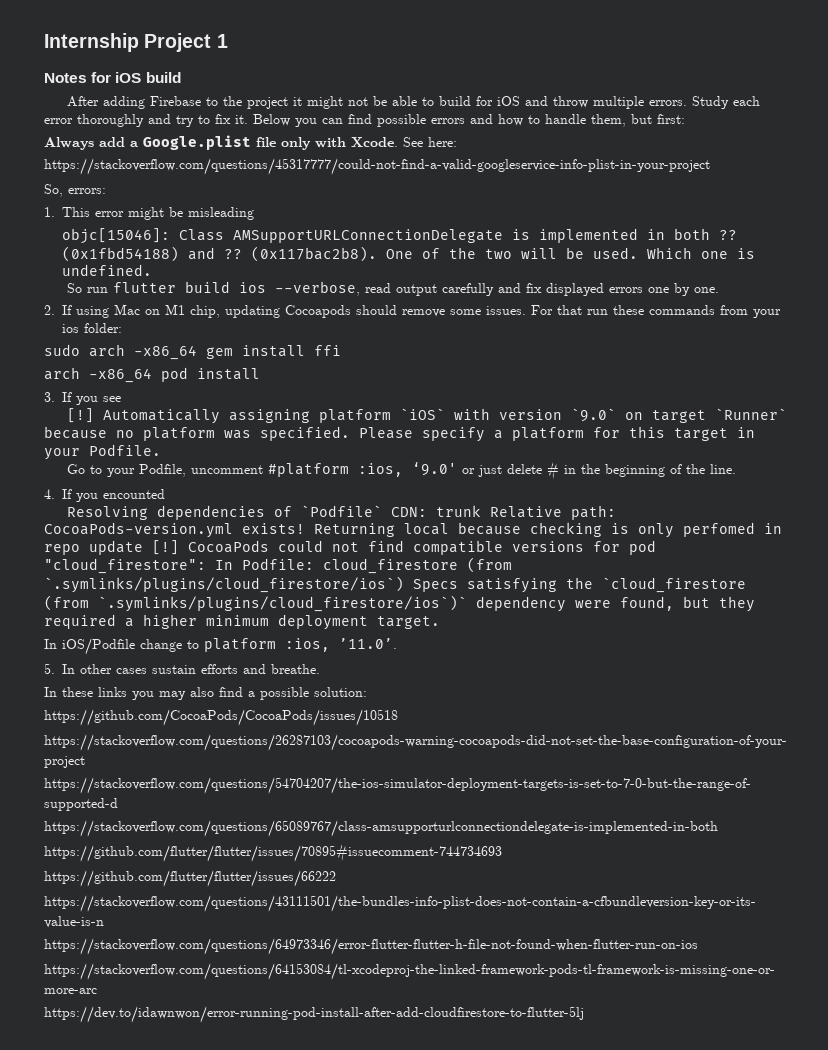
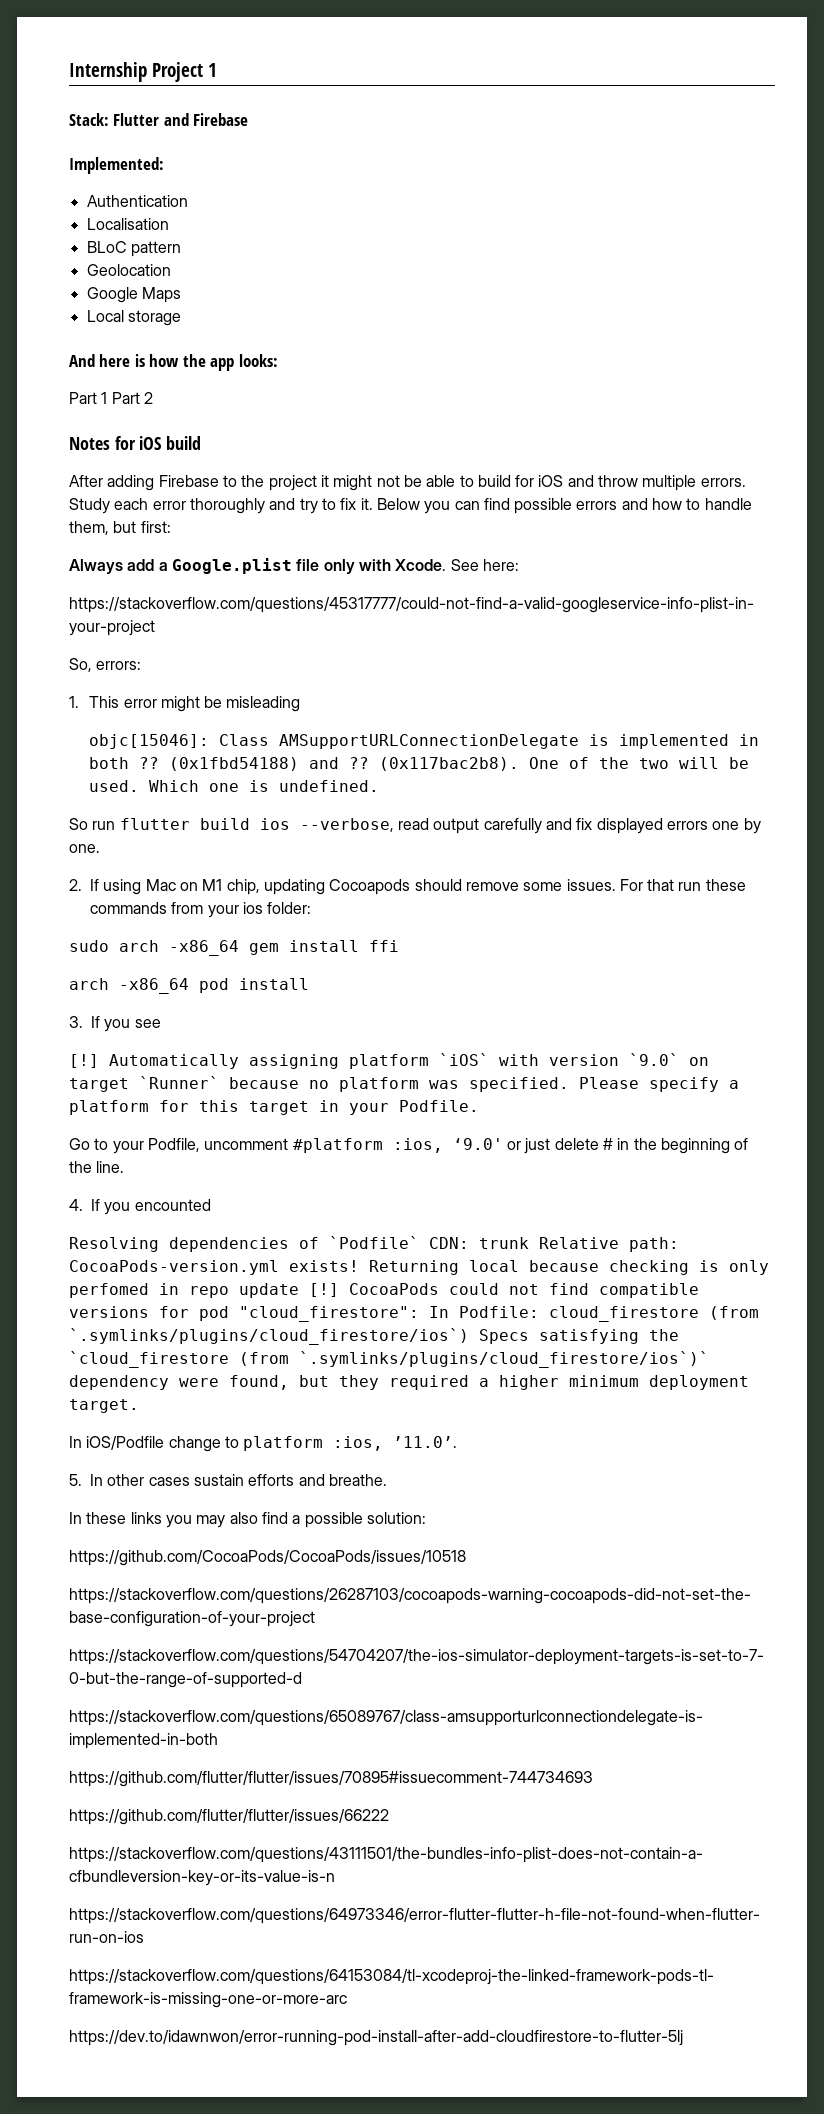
(228, 41) none -> [69,113,249,126] [69,157,164,174] [86,195,188,207] [86,218,169,230] [86,241,181,257] [86,264,171,276] [86,287,181,303] [86,310,181,326] [69,354,278,371] [69,392,153,404] // Stack: Flutter and Firebase // Implemented: // Authentication // Localisation // BLoC pattern // Geolocation // Google Maps // Local storage // And here is how the app looks: // Part 1 Part 2

